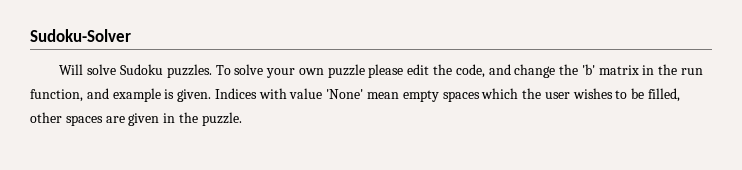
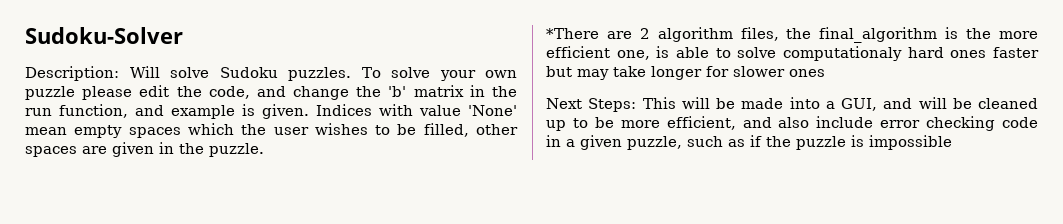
(131, 35) none -> [25,66,119,81] Description:
(242, 119) none -> [546,27,1038,43] [546,46,1039,61] [546,66,825,80] [546,97,1038,112] [546,116,1038,131] [546,135,952,150] // *There are 2 algorithm files, the final_algorithm is the more efficient one, is able to solve computationaly hard ones faster but may take longer for slower ones // Next Steps: This will be made into a GUI, and will be cleaned up to be more efficient, and also include error checking code in a given puzzle, such as if the puzzle is impossible

